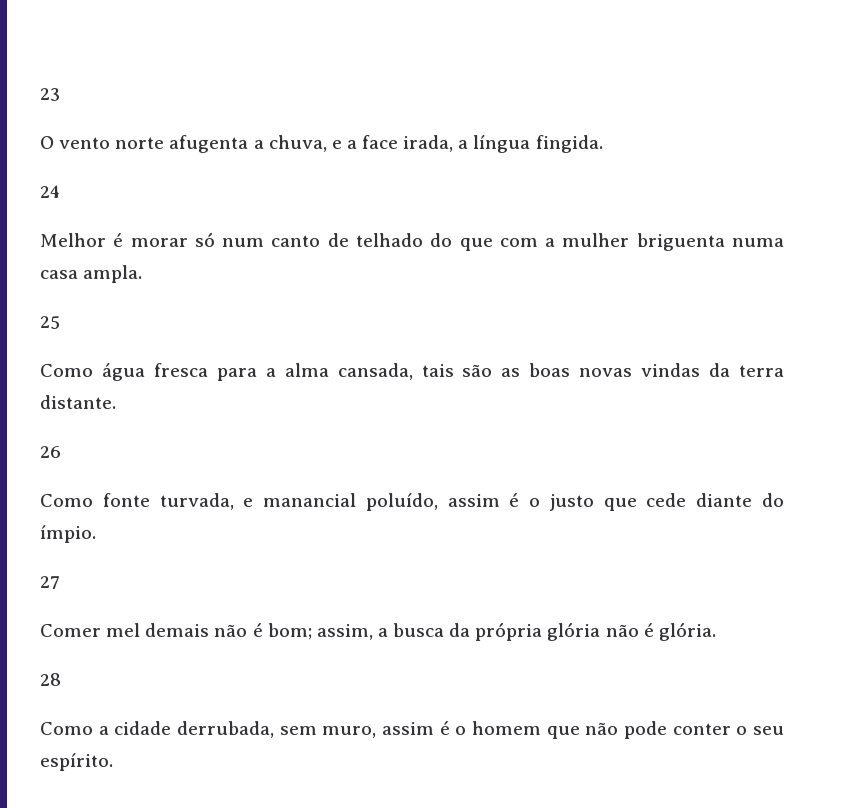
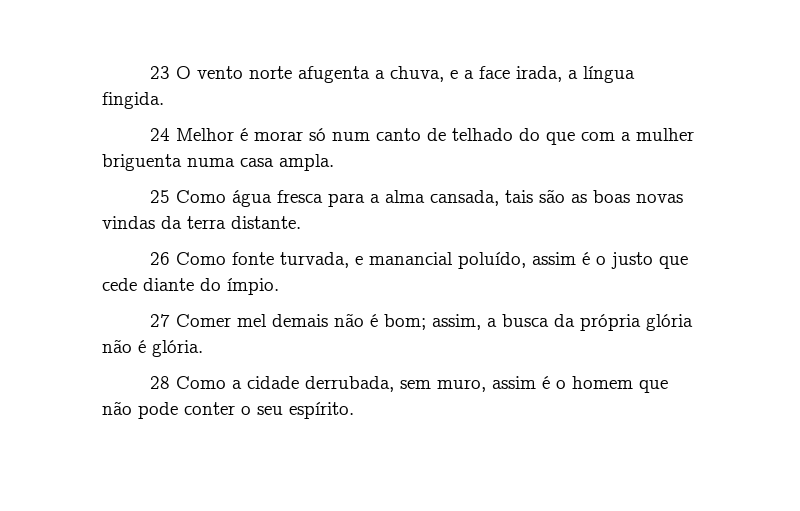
(60, 94) // -> (171, 72) none
(60, 191) // -> (171, 134) none
(60, 322) // -> (171, 196) none
(61, 452) // -> (171, 258) none
(60, 582) // -> (171, 320) none
(61, 679) // -> (171, 382) none

